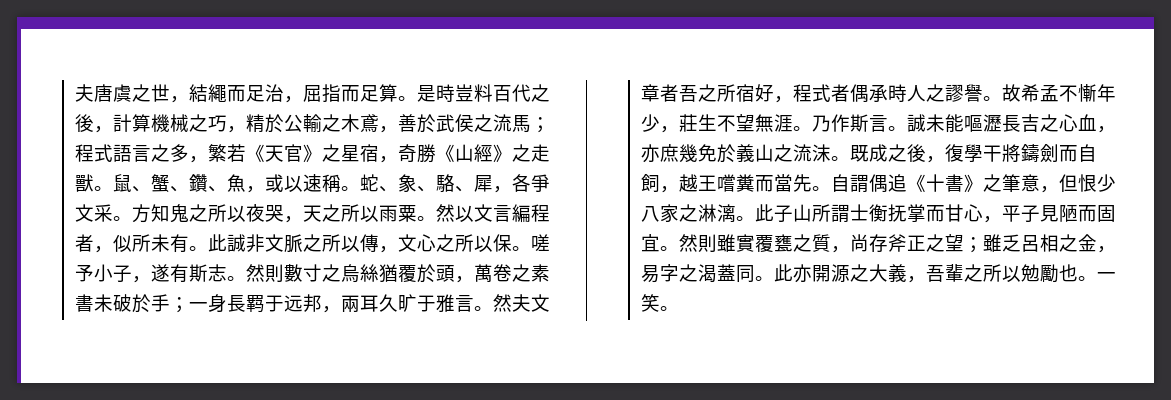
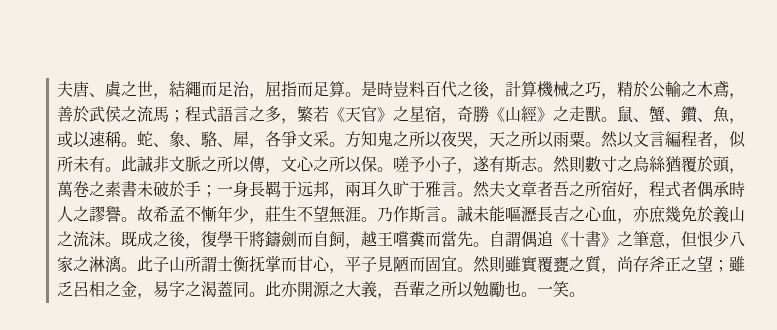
(113, 93) none -> [89,93,106,97] 、

